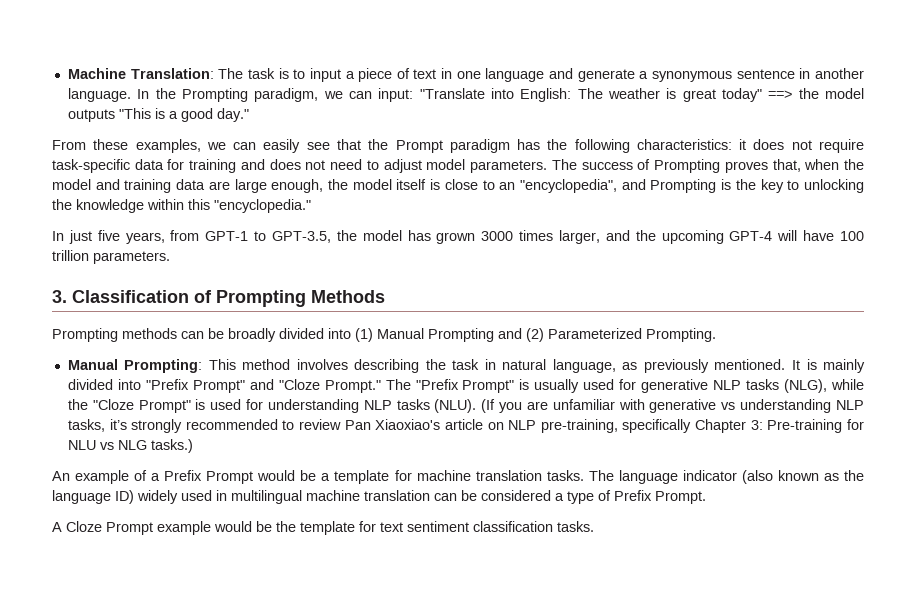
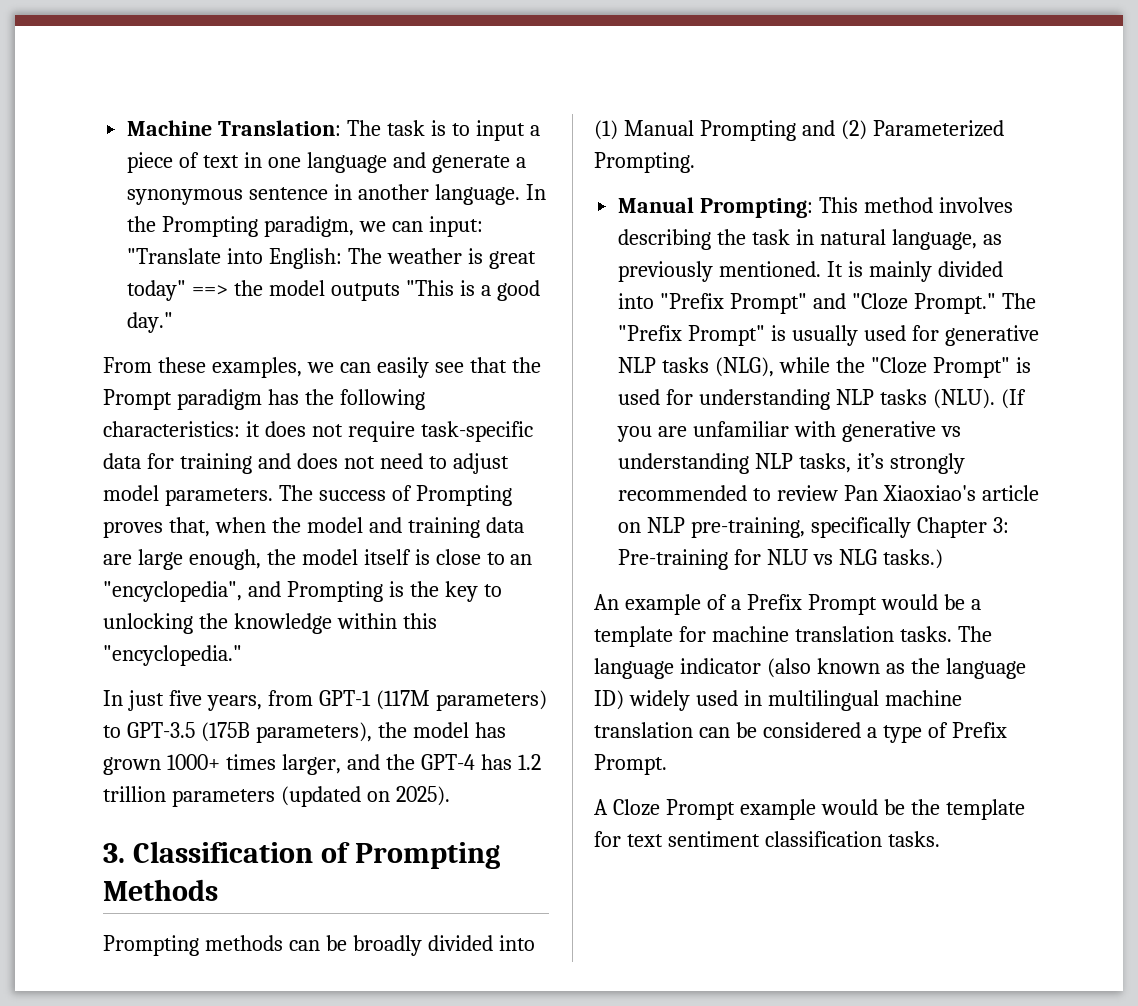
[254,231,331,243] to GPT-3.5, -> [375,690,547,711] [103,722,372,743] (117M parameters) to GPT-3.5 (175B parameters),
[481,231,514,241] 3000 -> [166,754,220,770] 1000+
[661,230,864,244] [52,250,170,264] upcoming GPT-4 will have 100 trillion parameters. -> [420,754,541,770] [103,786,450,807] GPT-4 has 1.2 trillion parameters (updated on 2025).

